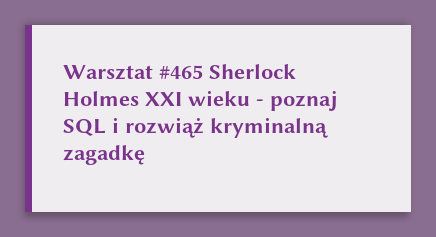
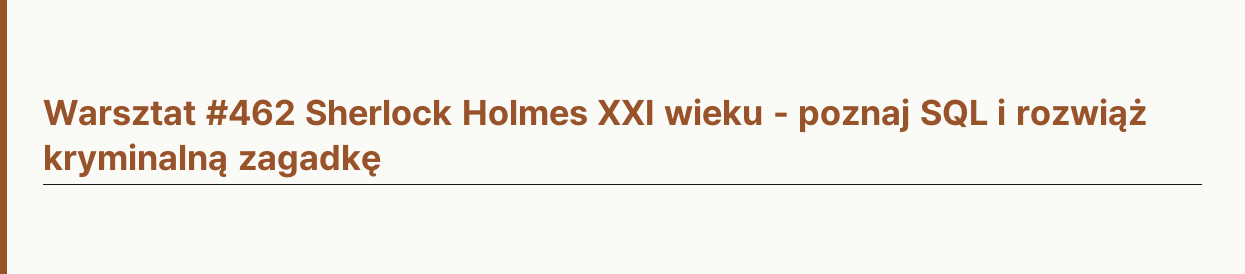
[159,65,203,79] #465 -> [205,99,296,126] #462

